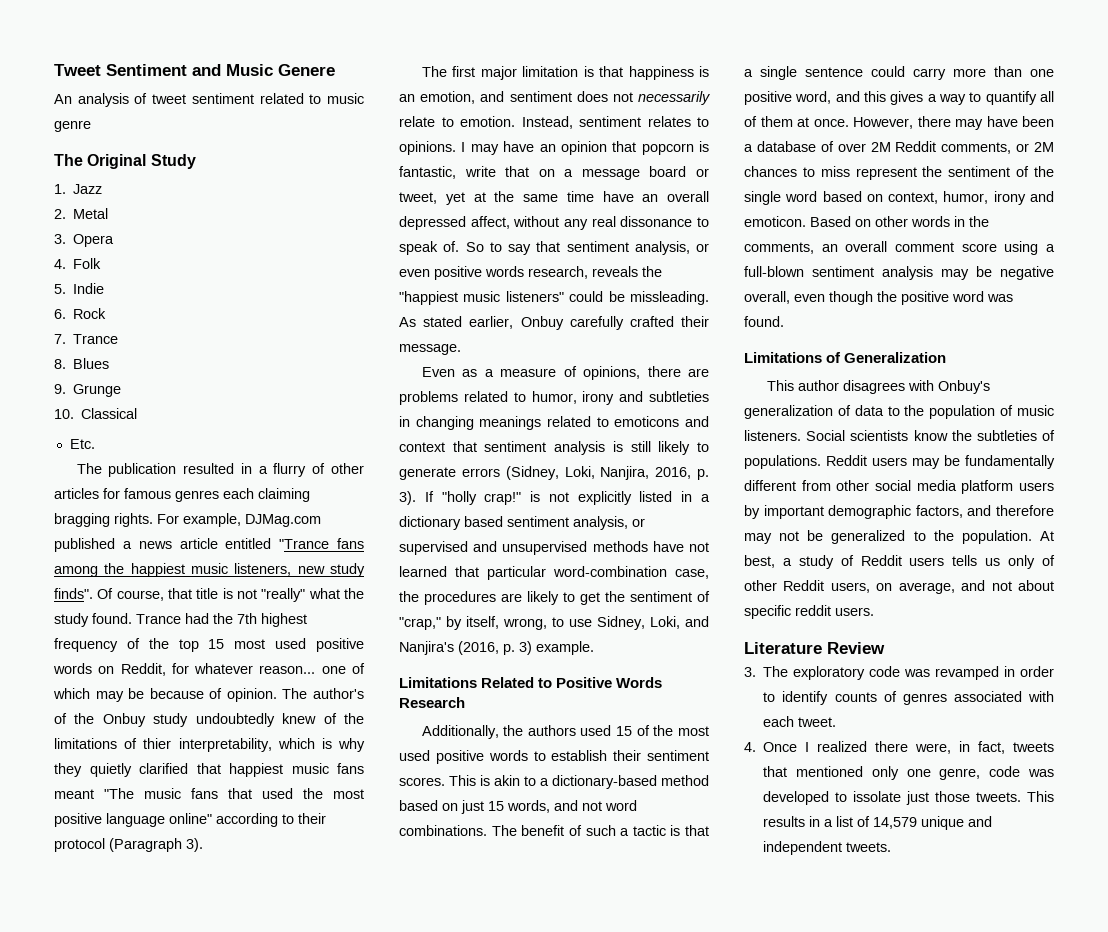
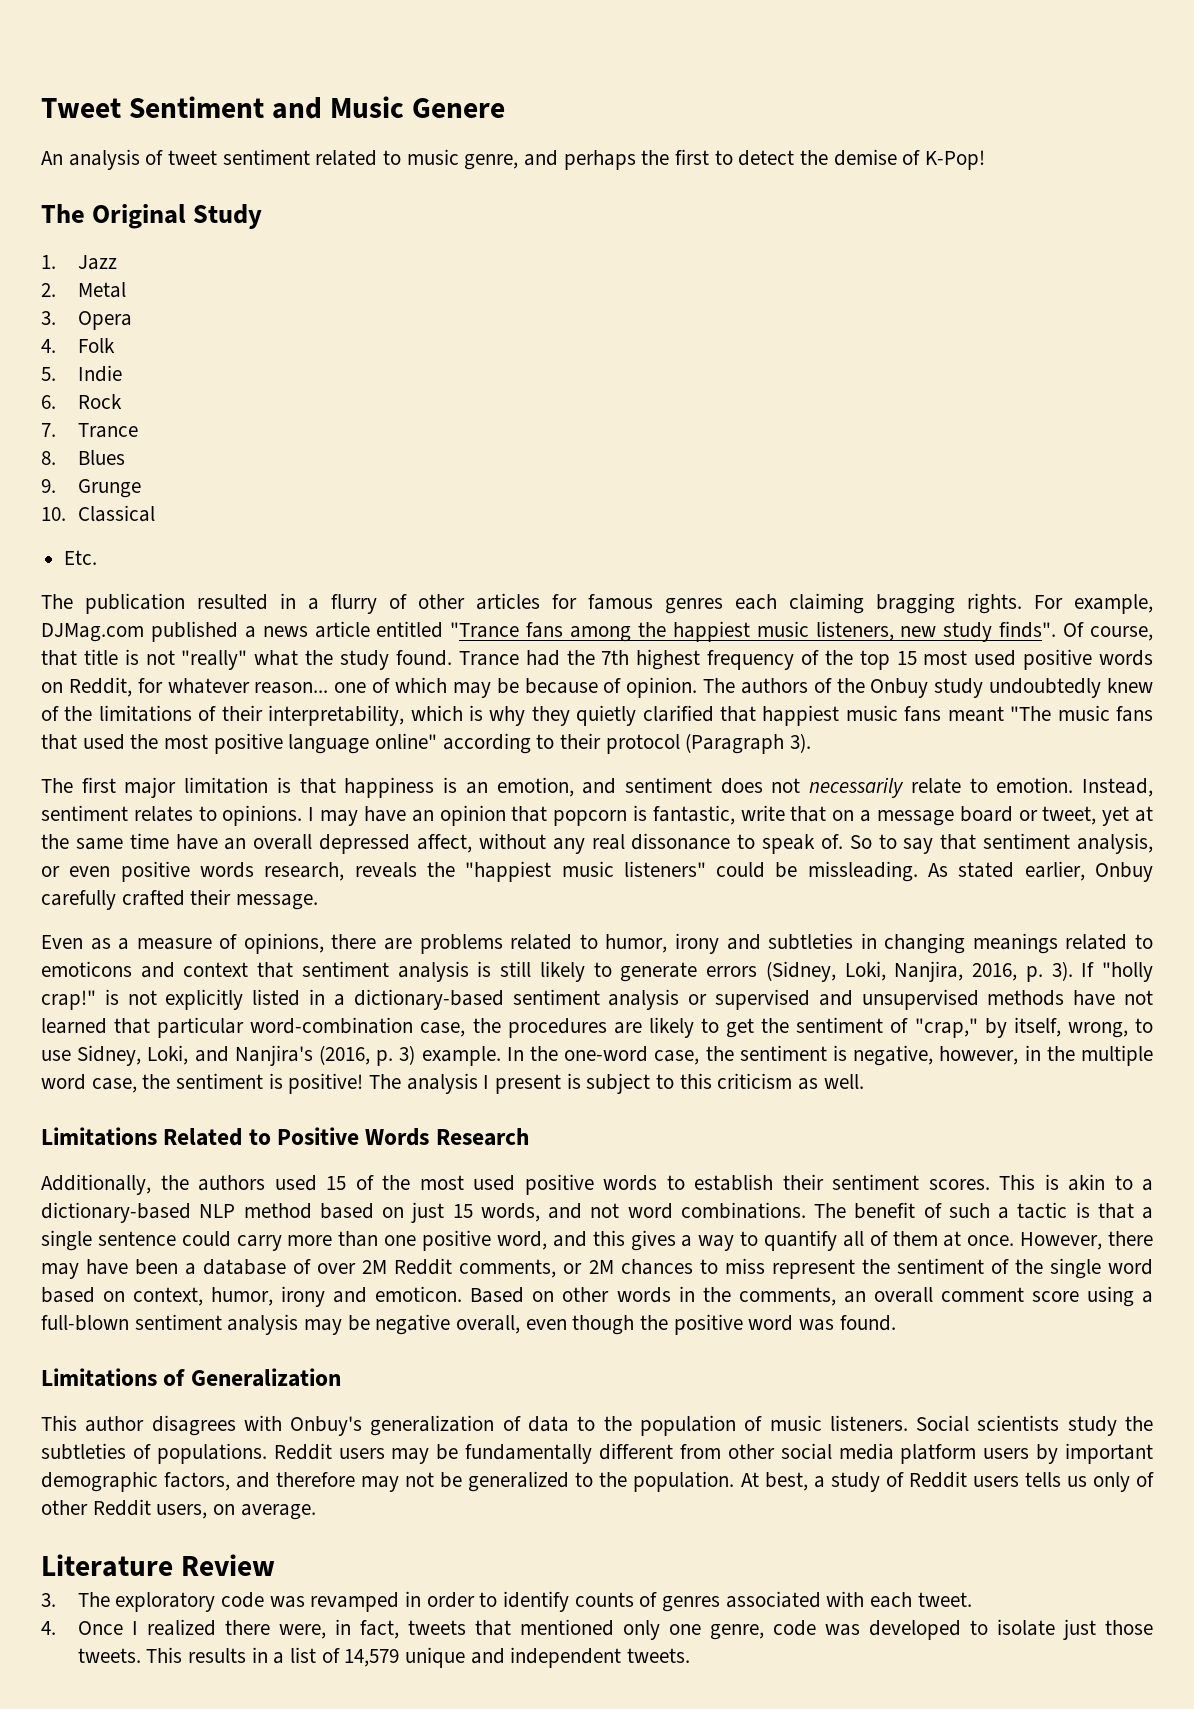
[54,120,91,132] genre -> [464,149,986,170] genre, and perhaps the first to detect the demise of K-Pop!
[313,688,365,699] author's -> [740,678,808,694] authors
[143,738,172,749] thier -> [221,705,263,721] their
[399,516,628,530] dictionary based sentiment analysis, -> [353,989,680,1010] dictionary-based sentiment analysis
(594, 648) none -> [506,1045,1154,1066] [41,1073,864,1094] In the one-word case, the sentiment is negative, however, in the multiple word case, the sentiment is positive! The analysis I present is subject to this criticism as well.
(657, 782) none -> [199,1204,236,1218] NLP
[913,430,948,441] know -> [1067,1416,1117,1436] study
[898,580,1054,594] [744,605,874,619] average, and not about specific reddit users. -> [240,1504,316,1520] average.
[853,791,902,802] issolate -> [996,1619,1055,1636] isolate

